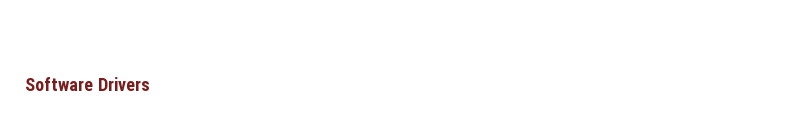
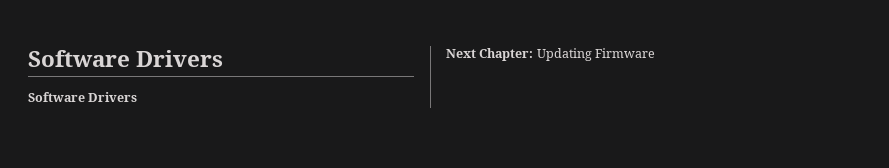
[25,77,150,91] Software Drivers -> [28,50,224,67] [28,92,138,102] [446,48,656,61] Software Drivers // Software Drivers // Next Chapter: Updating Firmware

